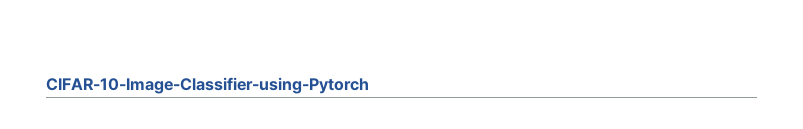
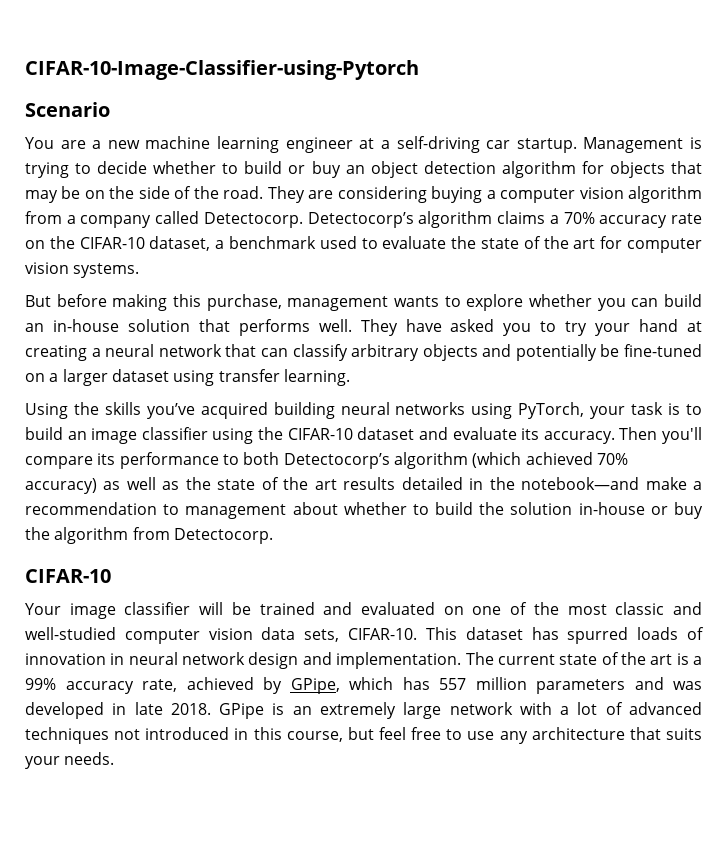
(369, 85) none -> [25,102,110,117] [25,136,703,153] [25,161,702,178] [25,186,703,203] [25,211,703,228] [25,236,702,253] [25,262,140,278] [25,294,702,311] [25,319,703,336] [25,344,702,361] [25,369,350,386] [25,402,702,419] [25,427,703,444] [25,452,628,469] [25,477,703,494] [25,502,703,519] [25,527,273,544] [25,569,111,583] [25,602,703,619] [25,627,705,644] [25,652,703,669] [25,677,702,694] [25,702,703,719] [25,727,703,744] [25,752,115,769] // Scenario // You are a new machine learning engineer at a self-driving car startup. Management is trying to decide whether to build or buy an object detection algorithm for objects that may be on the side of the road. They are considering buying a computer vision algorithm from a company called Detectocorp. Detectocorp’s algorithm claims a 70% accuracy rate on the CIFAR-10 dataset, a benchmark used to evaluate the state of the art for computer vision systems. // But before making this purchase, management wants to explore whether you can build an in-house solution that performs well. They have asked you to try your hand at creating a neural network that can classify arbitrary objects and potentially be fine-tuned on a larger dataset using transfer learning. // Using the skills you’ve acquired building neural networks using PyTorch, your task is to build an image classifier using the CIFAR-10 dataset and evaluate its accuracy. Then you'll compare its performance to both Detectocorp’s algorithm (which achieved 70% accuracy) as well as the state of the art results detailed in the notebook—and make a recommendation to management about whether to build the solution in-house or buy the algorithm from Detectocorp. // CIFAR-10 // Your image classifier will be trained and evaluated on one of the most classic and well-studied computer vision data sets, CIFAR-10. This dataset has spurred loads of innovation in neural network design and implementation. The current state of the art is a 99% accuracy rate, achieved by GPipe, which has 557 million parameters and was developed in late 2018. GPipe is an extremely large network with a lot of advanced techniques not introduced in this course, but feel free to use any architecture that suits your needs.

